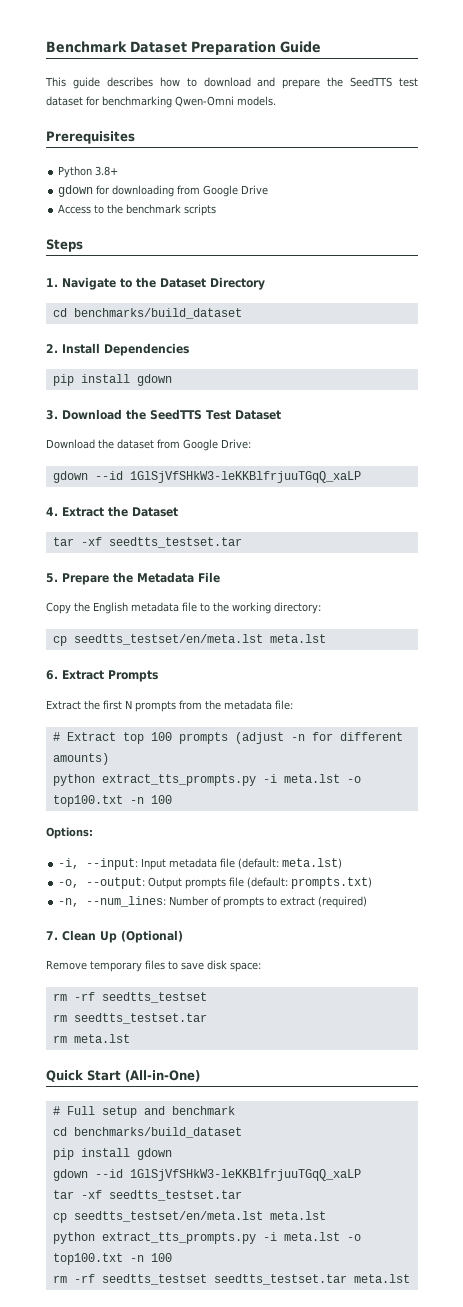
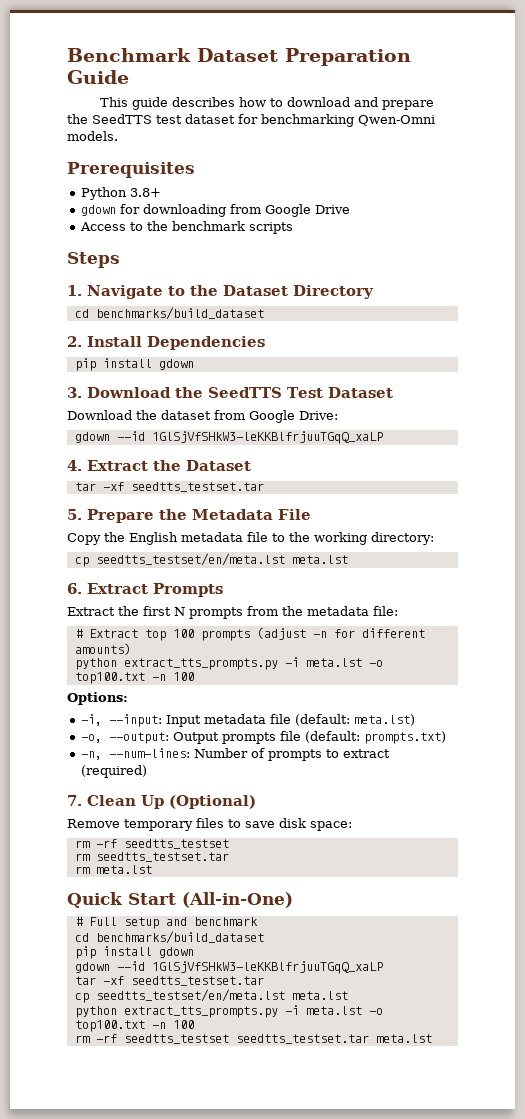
[86,896,167,907] --num_lines: -> [109,748,191,758] --num-lines:

